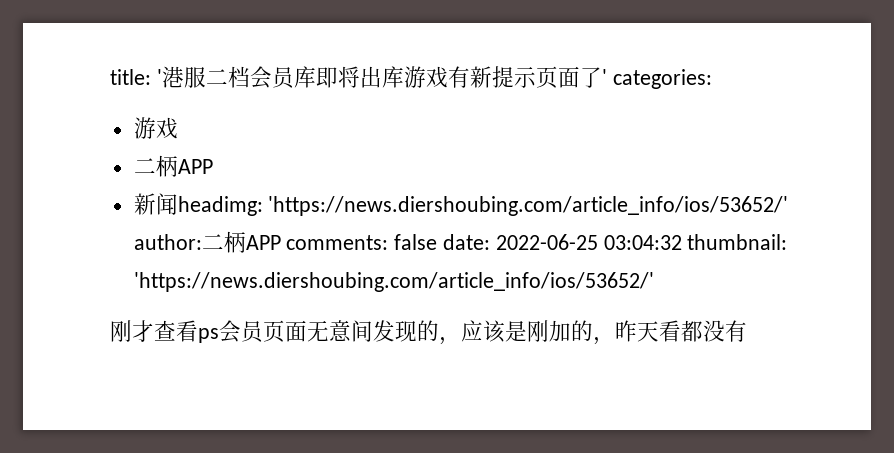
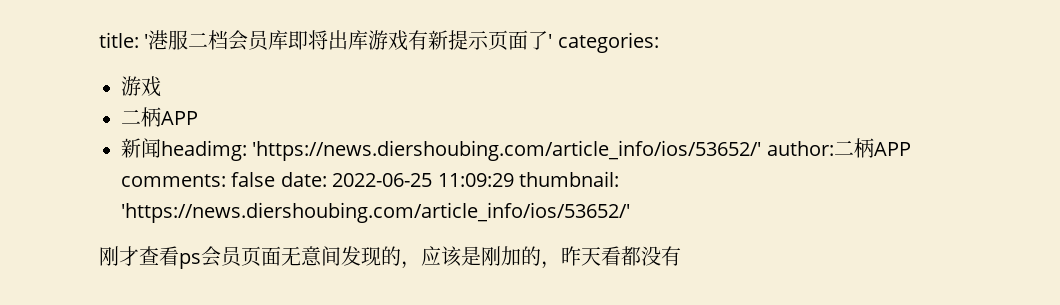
[603,235,682,250] 03:04:32 -> [437,173,514,187] 11:09:29

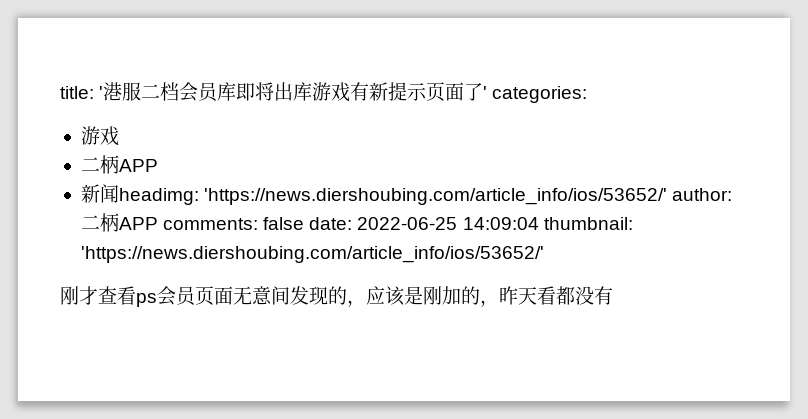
[437,173,514,187] 11:09:29 -> [462,217,539,230] 14:09:04

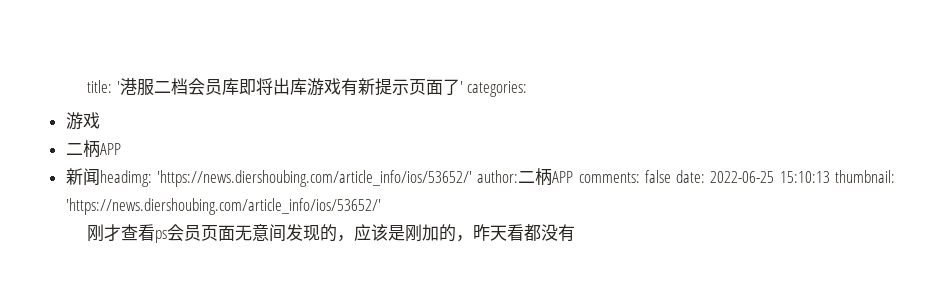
[462,217,539,230] 14:09:04 -> [779,171,830,183] 15:10:13

